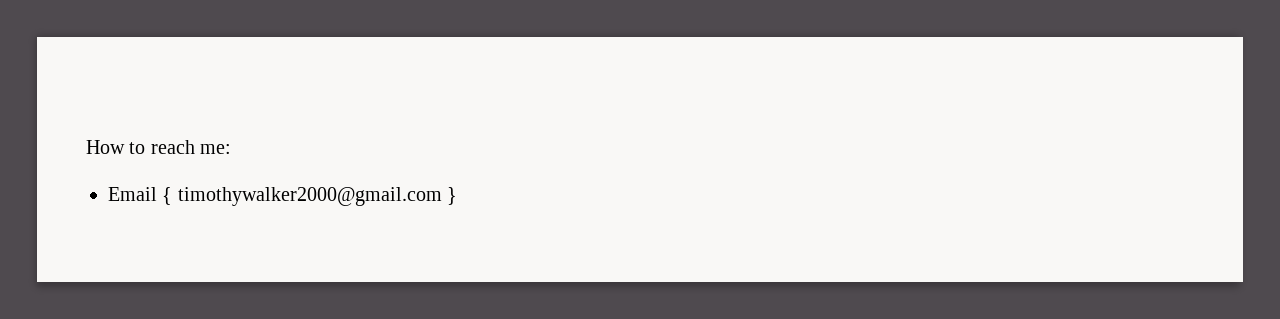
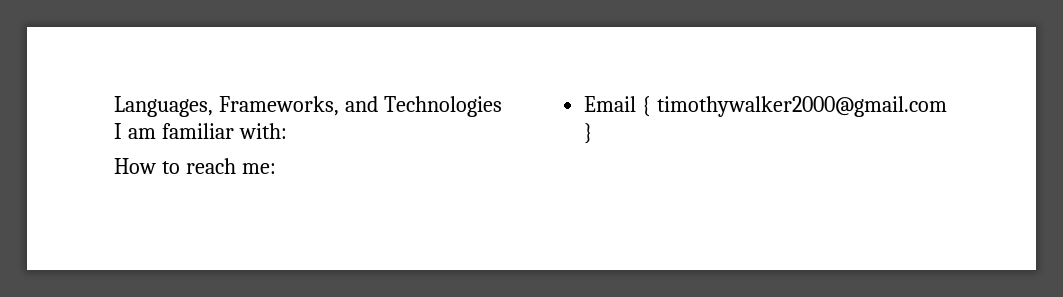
(86, 147) none -> [114,96,502,117] [114,123,287,139] Languages, Frameworks, and Technologies I am familiar with: //

